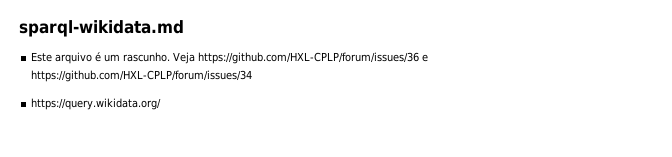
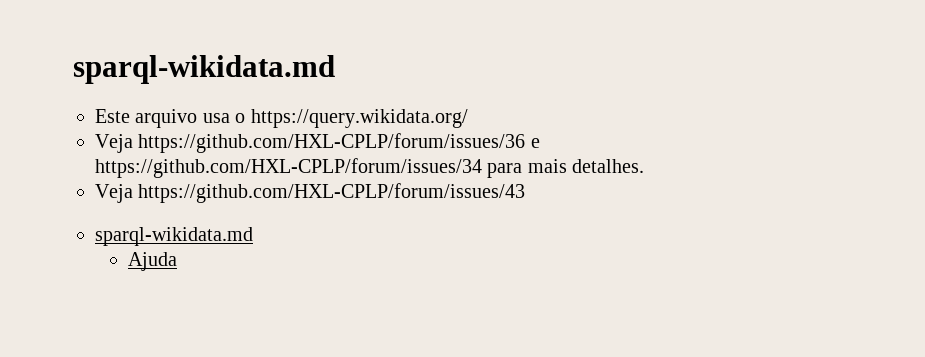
[95,52,171,62] é um rascunho. -> [202,109,468,128] usa o https://query.wikidata.org/ //
[31,98,162,110] // https://query.wikidata.org/ -> [487,159,645,178] [95,183,526,203] [95,227,253,246] [128,252,178,271] para mais detalhes. // Veja https://github.com/HXL-CPLP/forum/issues/43 // sparql-wikidata.md // Ajuda

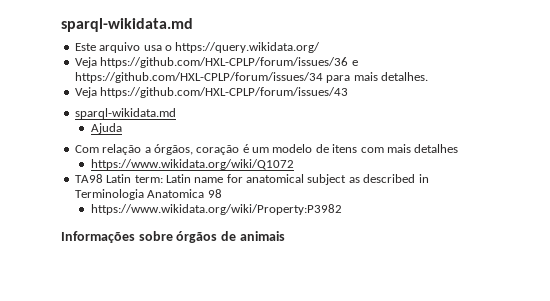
(178, 261) none -> [74,144,459,155] [90,159,294,170] [74,174,429,185] [74,189,222,200] [90,204,342,215] [61,231,285,243] // Com relação a órgãos, coração é um modelo de itens com mais detalhes // https://www.wikidata.org/wiki/Q1072 // TA98 Latin term: Latin name for anatomical subject as described in Terminologia Anatomica 98 // https://www.wikidata.org/wiki/Property:P3982 // Informações sobre órgãos de animais

